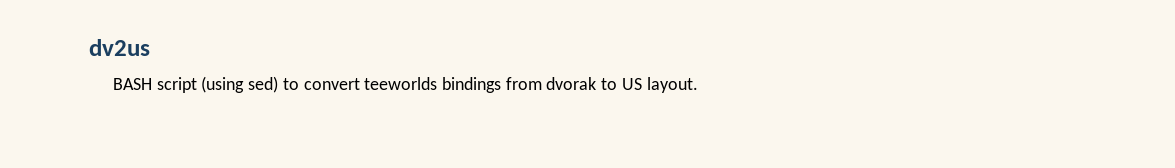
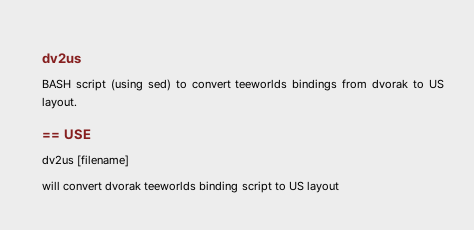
(698, 85) none -> [42,129,91,140] [42,155,130,167] [42,181,339,193] // == USE // dv2us [filename] // will convert dvorak teeworlds binding script to US layout

